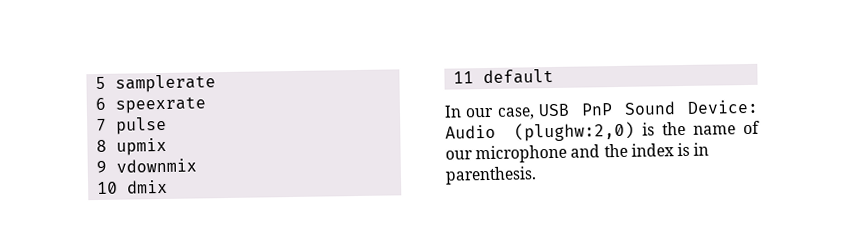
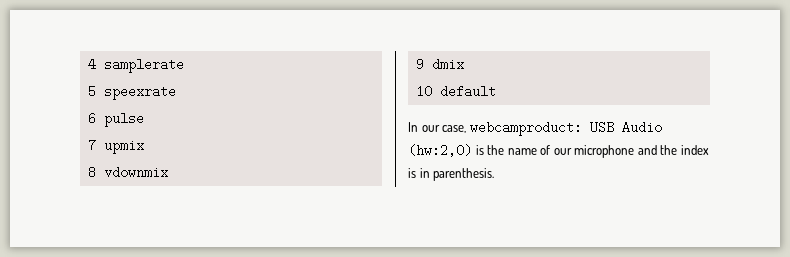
[95,76,107,90] 5 -> [87,58,96,71] 4
[95,97,107,111] 6 -> [87,85,96,98] 5
[96,118,108,132] 7 -> [87,112,96,125] 6
[96,139,108,153] 8 -> [87,139,96,152] 7
[96,160,108,174] 9 -> [87,166,96,179] 8
[97,181,119,195] 10 -> [415,58,424,71] 9
[453,71,475,84] 11 -> [415,85,432,98] 10
[538,99,759,117] [445,121,636,142] USB PnP Sound Device: Audio (plughw:2,0) -> [469,121,662,136] [408,144,472,157] webcamproduct: USB Audio (hw:2,0)

